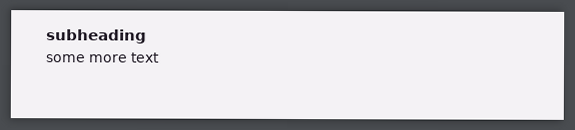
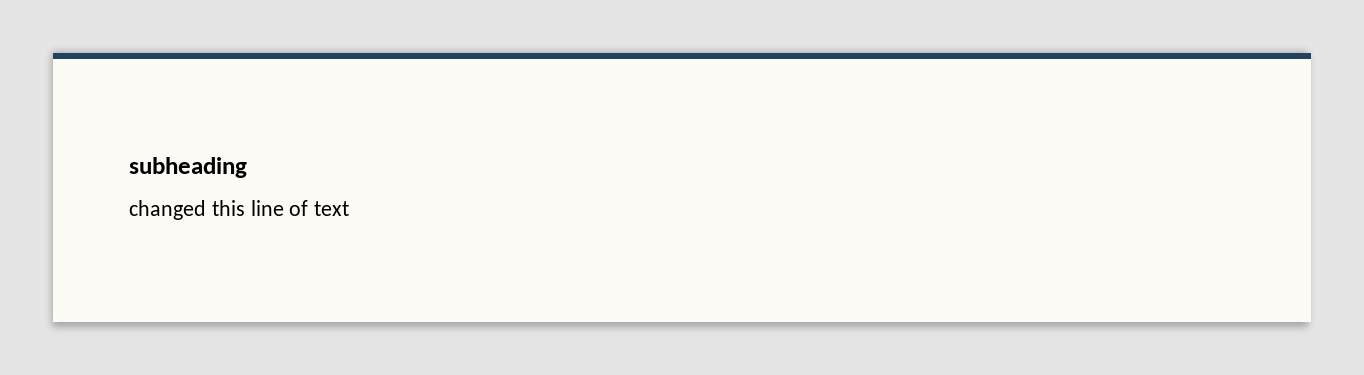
[46,54,128,63] some more -> [129,200,309,220] changed this line of

